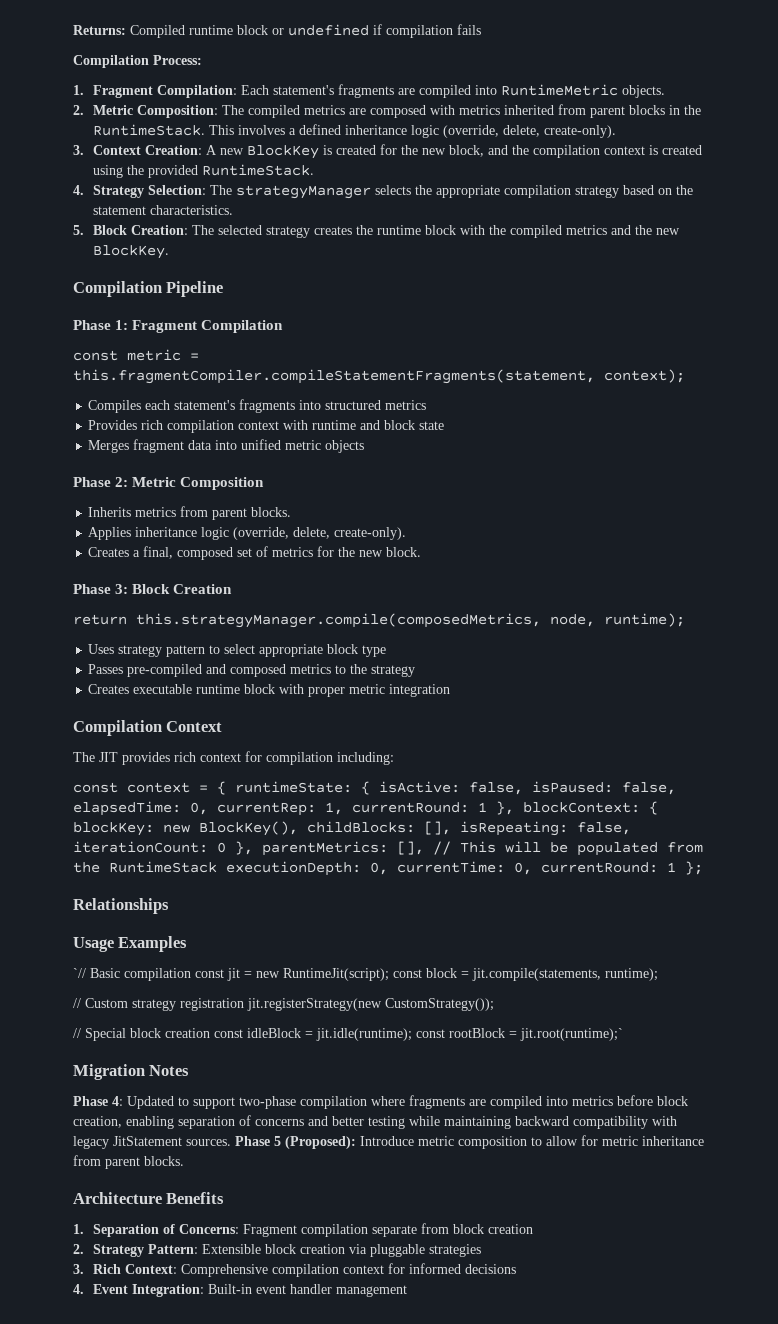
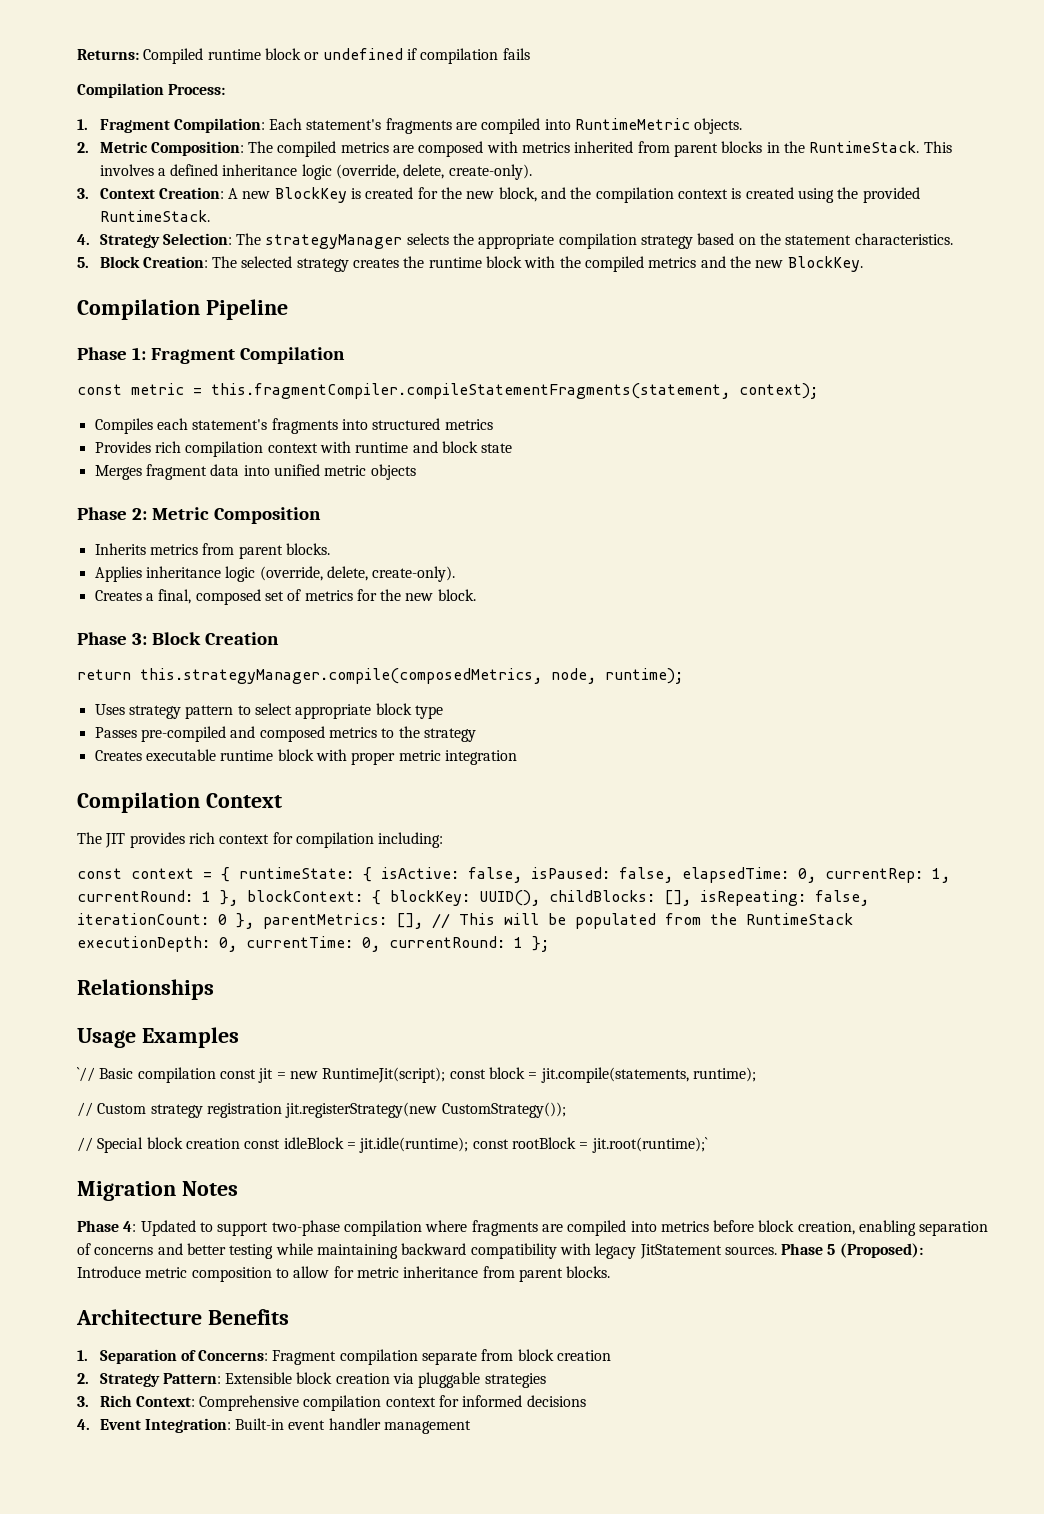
[163,821,298,836] new BlockKey(), -> [479,890,540,906] UUID(),

